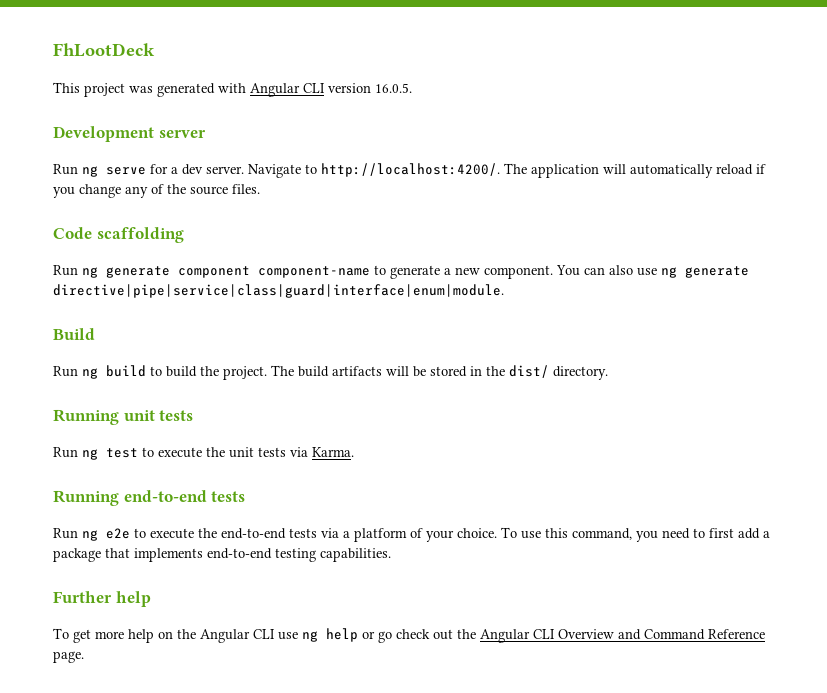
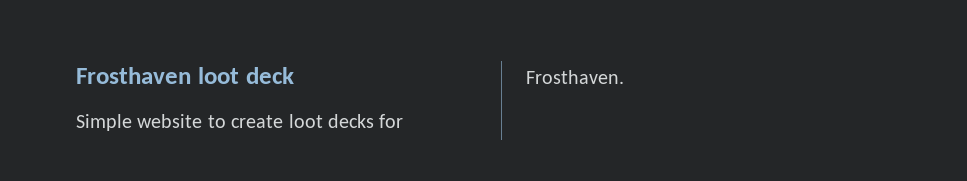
[53,43,155,57] [53,82,412,97] [53,126,206,142] [53,163,766,178] [53,184,260,198] [53,227,184,243] [53,265,749,279] [53,284,504,298] [53,328,95,340] [53,365,608,380] [53,409,194,425] [53,447,354,460] [53,490,246,506] [53,527,770,542] [53,548,391,562] [53,591,151,607] [53,628,765,643] [53,651,84,663] FhLootDeck // This project was generated with Angular CLI version 16.0.5. // Development server // Run ng serve for a dev server. Navigate to http://localhost:4200/. The application will automatically reload if you change any of the source files. // Code scaffolding // Run ng generate component component-name to generate a new component. You can also use ng generate directive|pipe|service|class|guard|interface|enum|module. // Build // Run ng build to build the project. The build artifacts will be stored in the dist/ directory. // Running unit tests // Run ng test to execute the unit tests via Karma. // Running end-to-end tests // Run ng e2e to execute the end-to-end tests via a platform of your choice. To use this command, you need to first add a package that implements end-to-end testing capabilities. // Further help // To get more help on the Angular CLI use ng help or go check out the Angular CLI Overview and Command Reference page. -> [76,67,294,84] [76,114,404,131] [526,70,624,84] Frosthaven loot deck // Simple website to create loot decks for Frosthaven.

